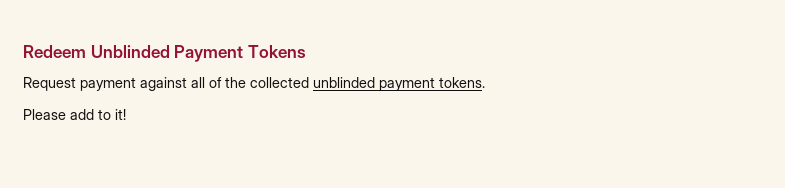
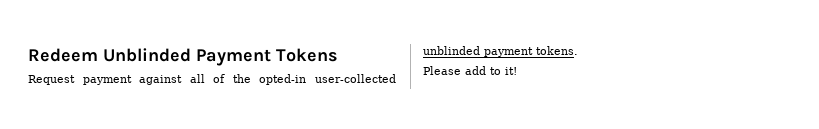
[250,77,309,88] collected -> [259,74,396,85] opted-in user-collected

